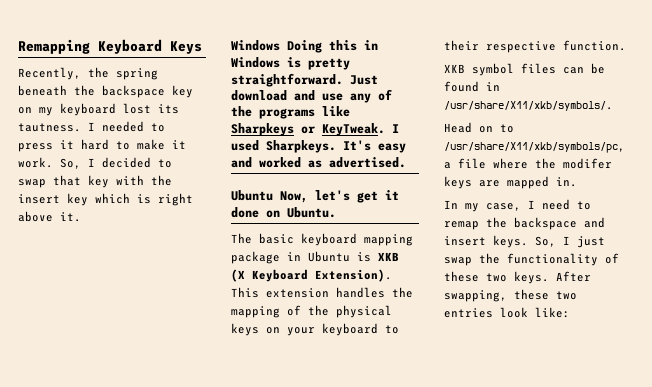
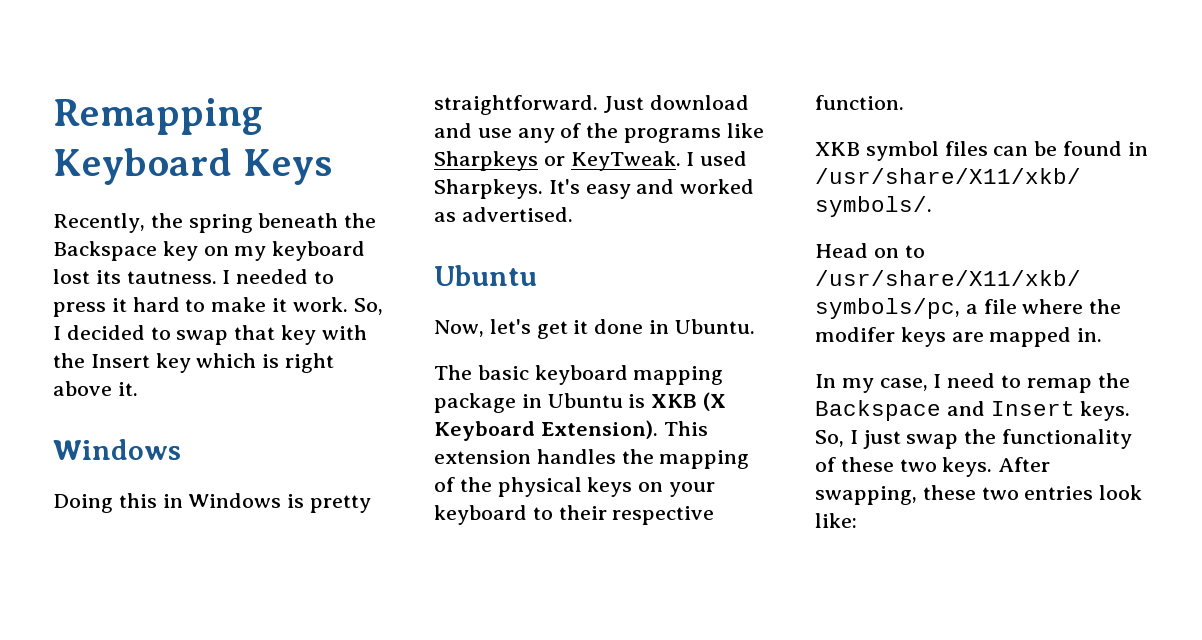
[102,85,165,98] backspace -> [53,241,157,261] Backspace
[18,194,60,204] insert -> [90,354,150,368] Insert
(280, 45) none -> (181, 449) //
(273, 195) none -> (537, 275) //
[266,210,280,218] on -> [649,320,670,334] in
[514,217,605,230] [444,236,486,246] backspace and insert -> [815,400,1075,421] Backspace and Insert

